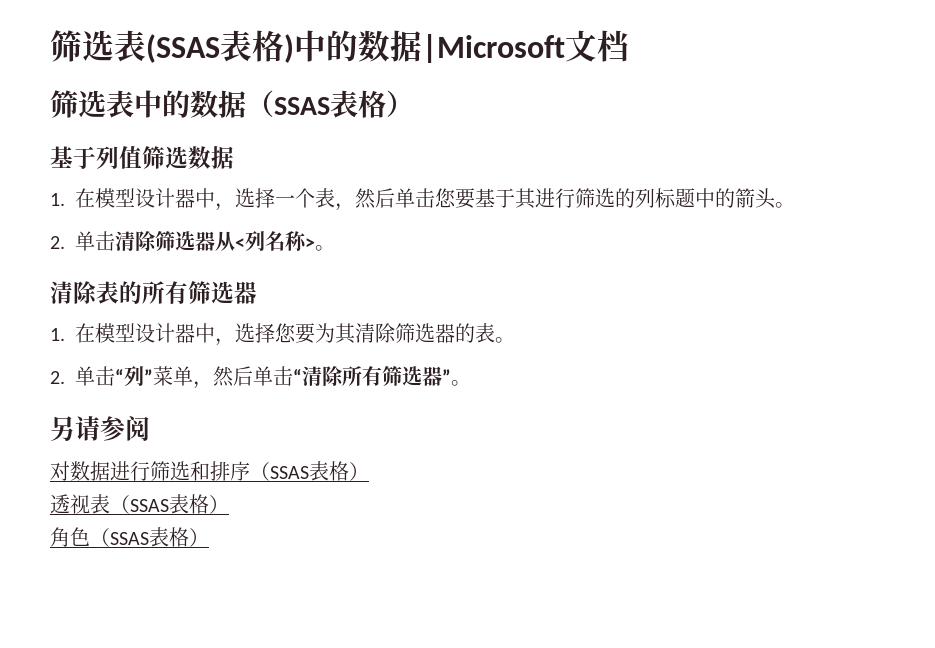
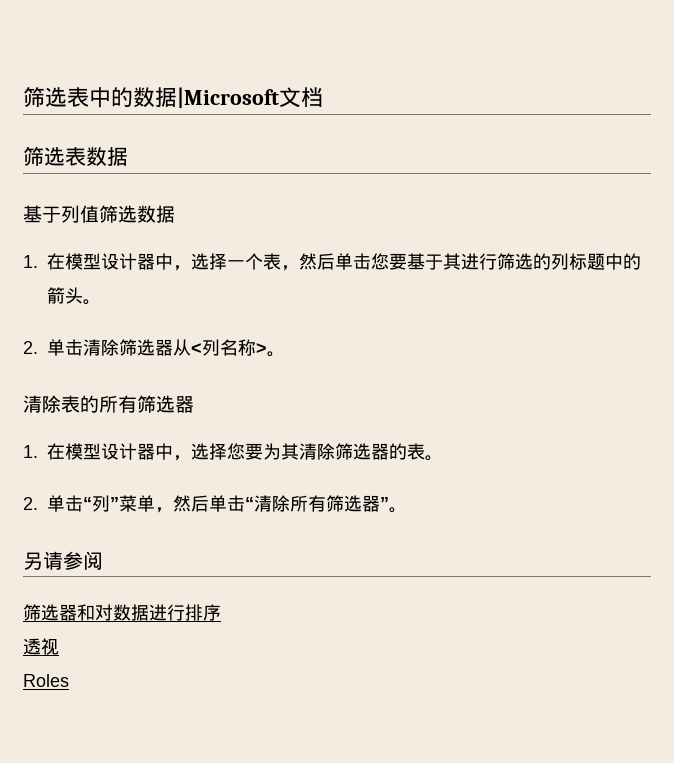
[50,30,294,63] 筛选表(SSAS表格) -> [23,87,89,107] 筛选表
[134,90,414,118] 中的数据（SSAS表格） -> [86,147,128,166] 数据
(150, 428) none -> [23,604,95,621] 筛选器和
[150,461,210,481] 筛选和 -> (185, 612) none
[250,461,369,481] [50,494,229,514] [50,527,209,547] （SSAS表格） // 透视表（SSAS表格） // 角色（SSAS表格） -> [23,638,59,655] [23,674,69,687] // 透视 // Roles

